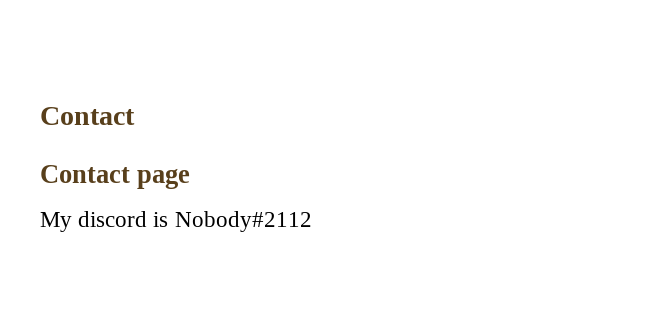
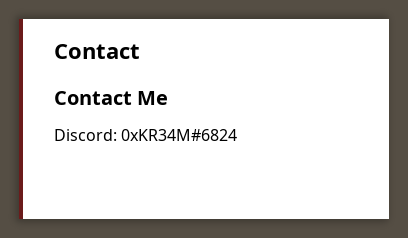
[137,168,191,189] [40,211,312,232] page // My discord is Nobody#2112 -> [137,91,169,105] [54,129,238,141] Me // Discord: 0xKR34M#6824

